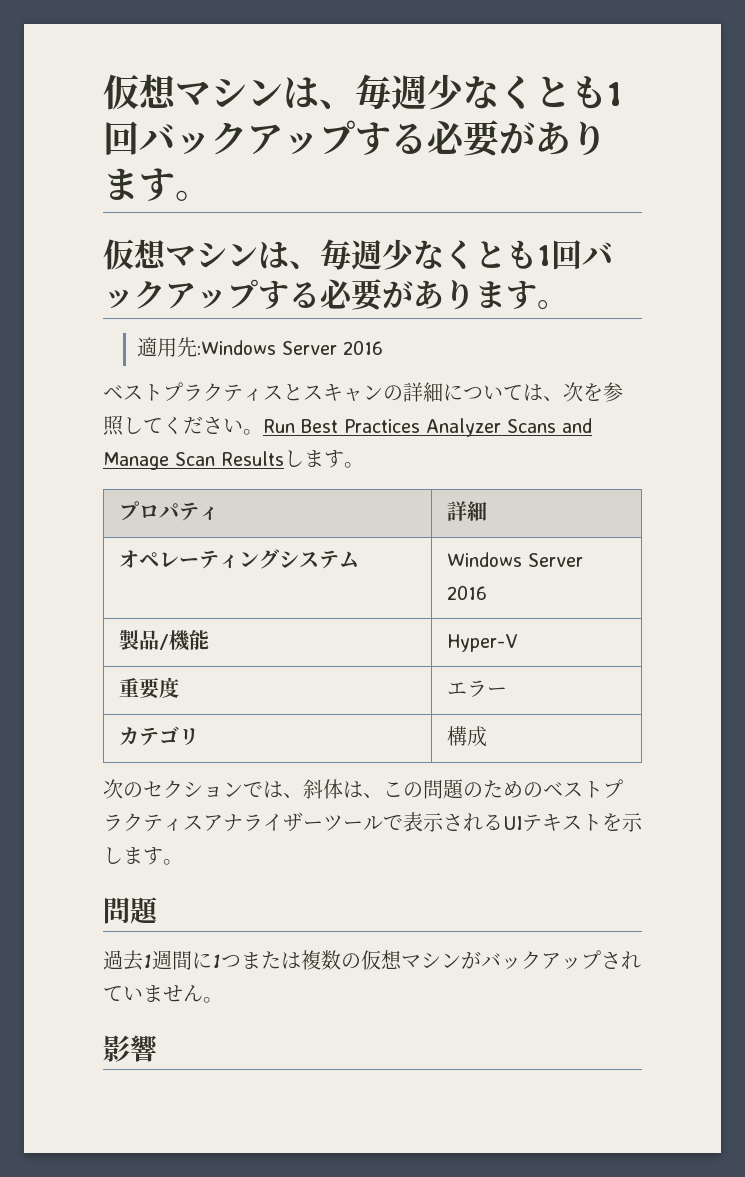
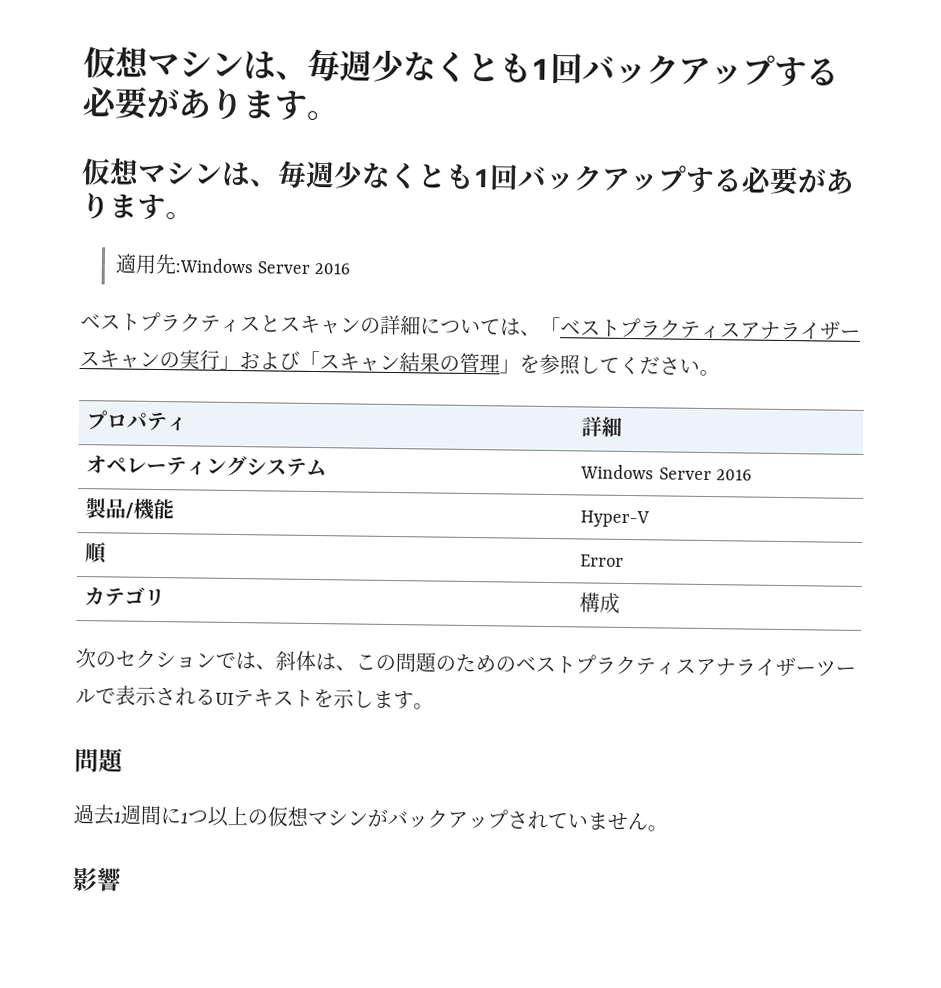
[563,382,583,402] 次 -> [540,316,861,341] [79,349,520,374] 「ベストプラクティスアナライザースキャンの実行」および「スキャン結果の管理」
[263,418,592,437] [103,450,364,470] Run Best Practices Analyzer Scans and Manage Scan Resultsします。 -> (720, 373) none
[118,677,179,699] [446,680,507,697] 重要度 | エラー -> [85,542,108,564] [580,554,625,567] 順 | Error
[241,950,341,970] または複数 -> [207,805,249,827] 以上

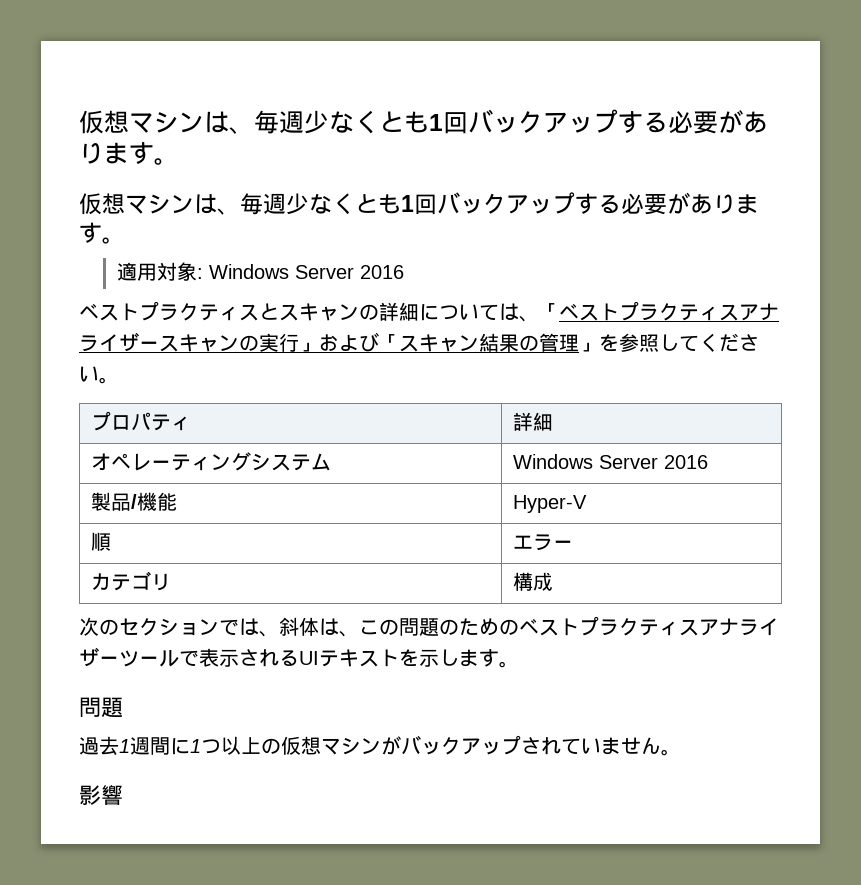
[154,253,253,275] 先:Windows -> [156,262,289,281] 対象: Windows
[580,554,625,567] Error -> [512,534,573,551] エラー

